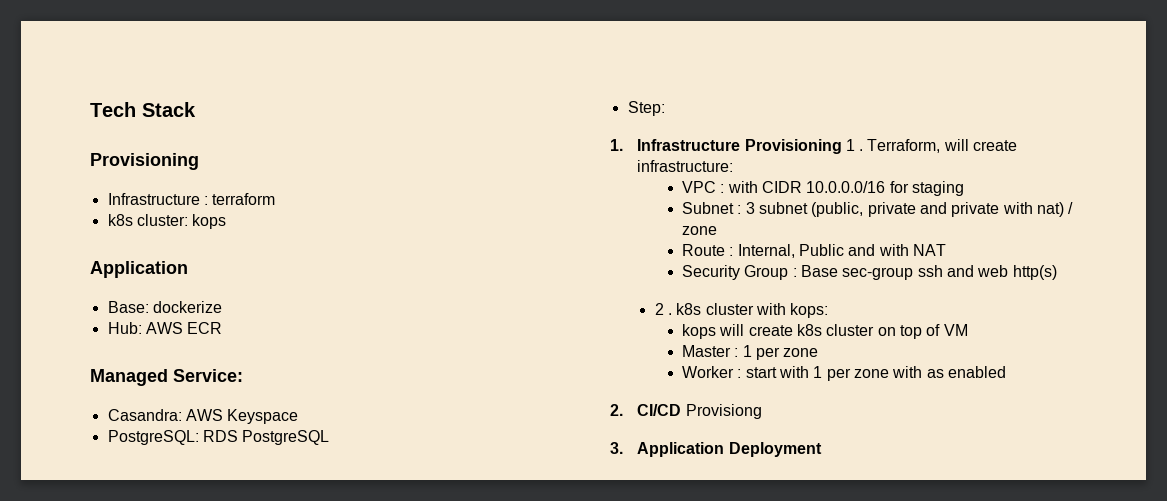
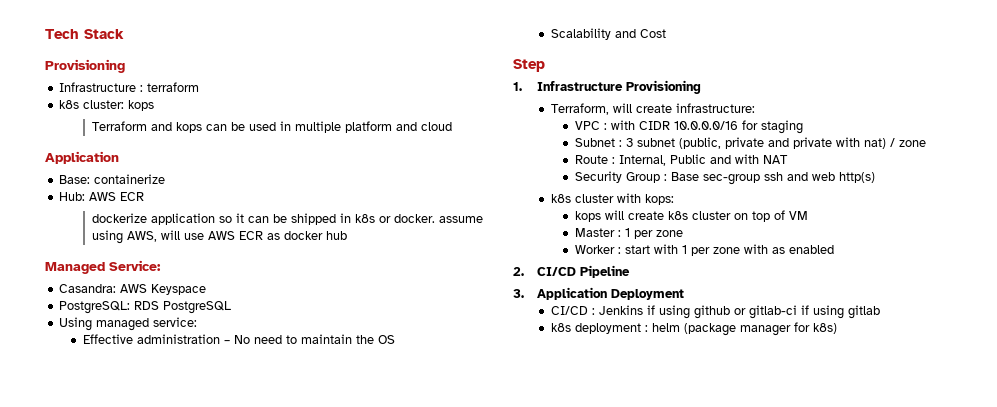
(227, 221) none -> [92,121,453,133] // Terraform and kops can be used in multiple platform and cloud
[152,301,222,313] dockerize -> [94,174,166,184] containerize
(223, 328) none -> [92,213,484,225] [92,230,348,244] // dockerize application so it can be shipped in k8s or docker. assume using AWS, will use AWS ECR as docker hub
[627,101,665,116] Step: -> [59,317,198,331] [82,334,395,344] [550,28,666,40] [513,59,545,72] Using managed service: // Effective administration – No need to maintain the OS // Scalability and Cost // Step
[845,139,864,151] 1 . -> (701, 87) //
[654,303,673,315] 2 . -> (875, 177) none
[685,404,762,419] Provisiong -> [579,265,630,278] Pipeline
(822, 449) none -> [550,305,880,319] [550,322,837,336] // CI/CD : Jenkins if using github or gitlab-ci if using gitlab // k8s deployment : helm (package manager for k8s)

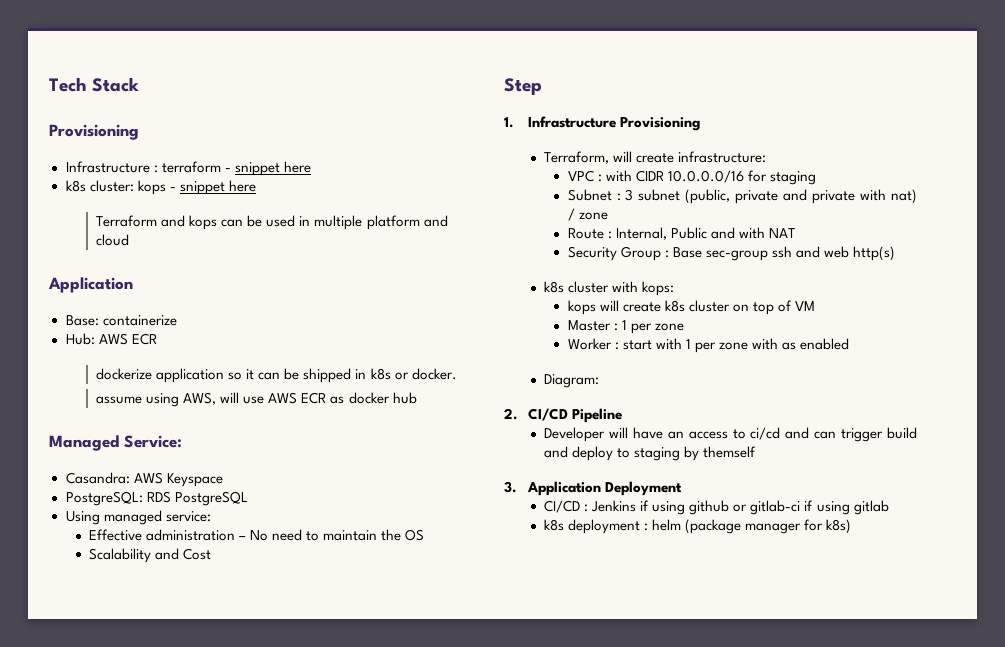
(200, 87) none -> [224,161,311,176] - snippet here
(155, 105) none -> [169,180,256,195] - snippet here
(436, 218) none -> (457, 374) //
(834, 249) none -> [544,374,600,388] // Diagram:
(630, 271) none -> [544,427,917,442] [544,446,757,461] // Developer will have an access to ci/cd and can trigger build and deploy to staging by themself

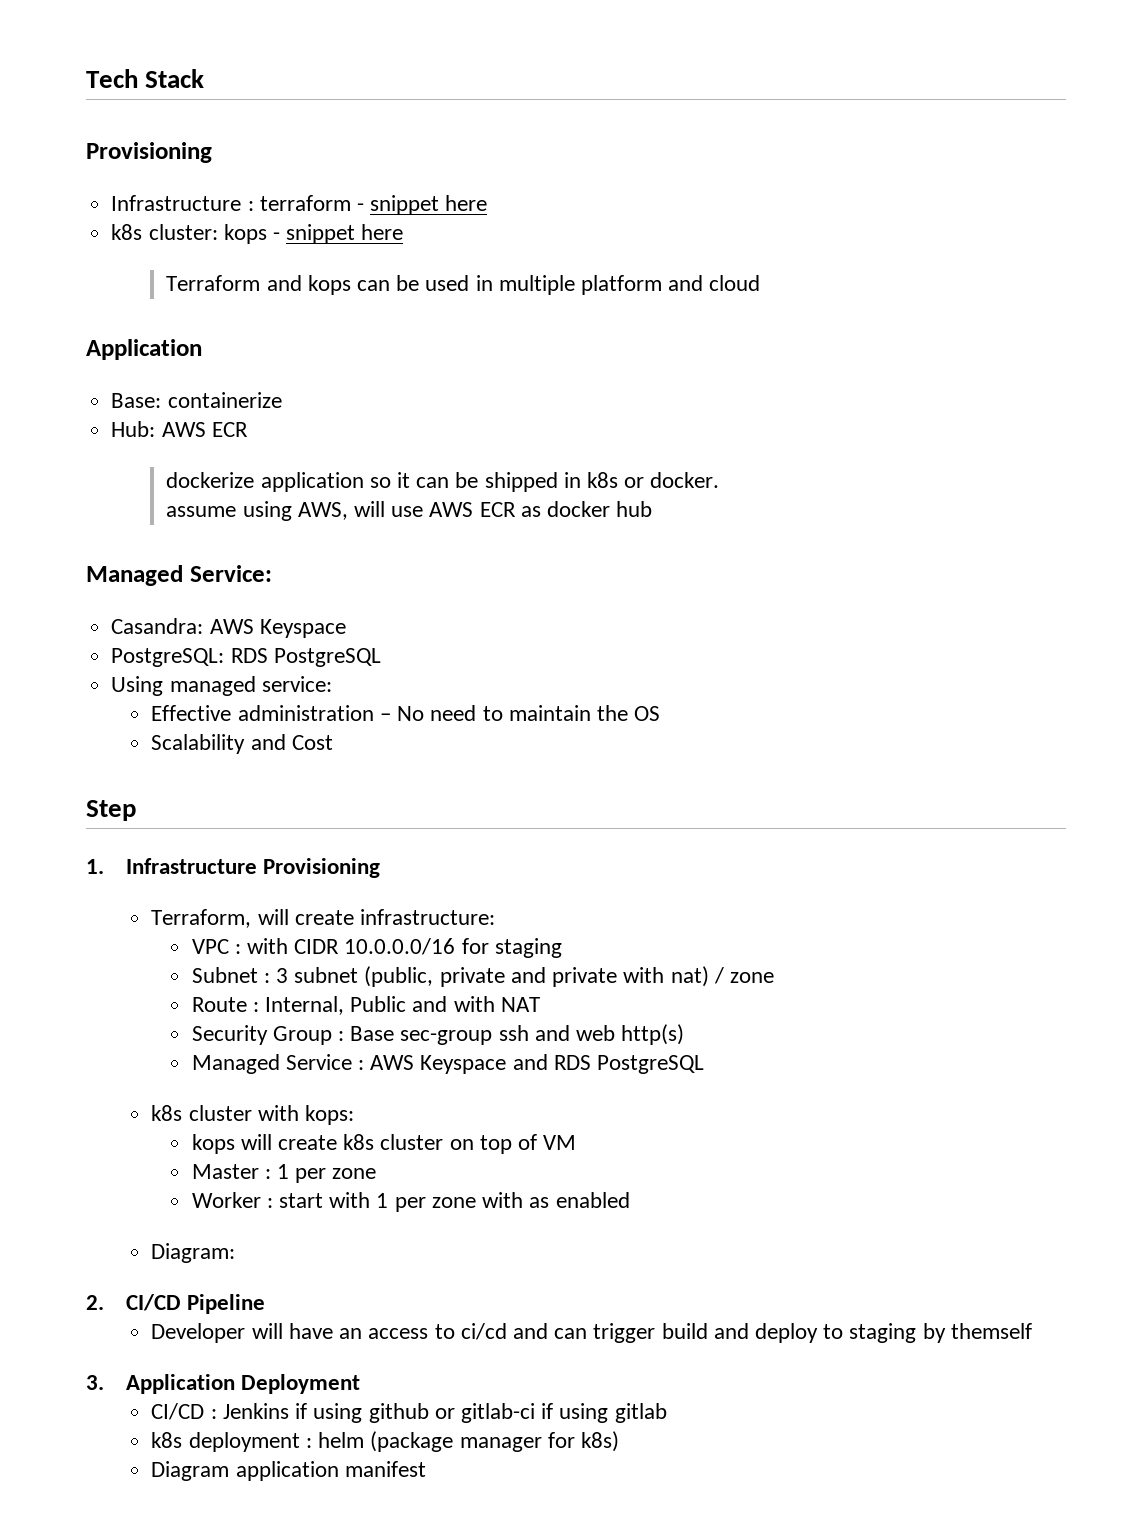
(896, 253) none -> [191,1054,705,1074] // Managed Service : AWS Keyspace and RDS PostgreSQL
(852, 526) none -> [151,1461,426,1481] // Diagram application manifest

